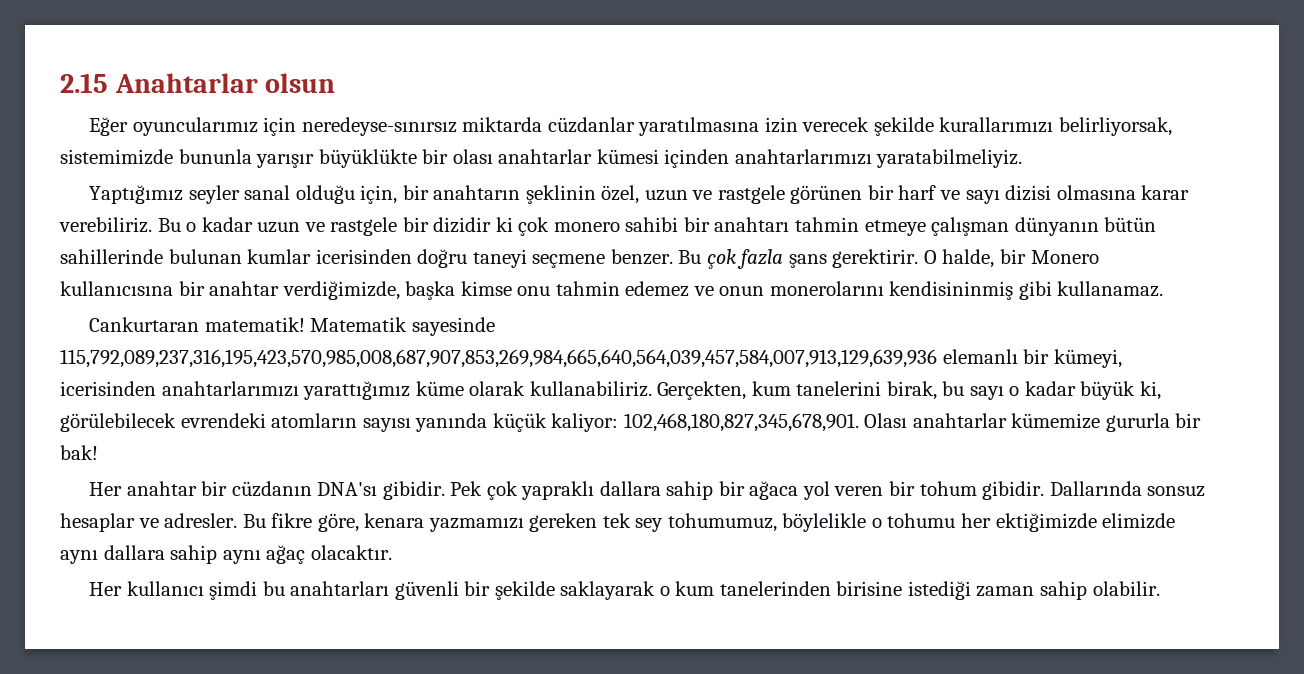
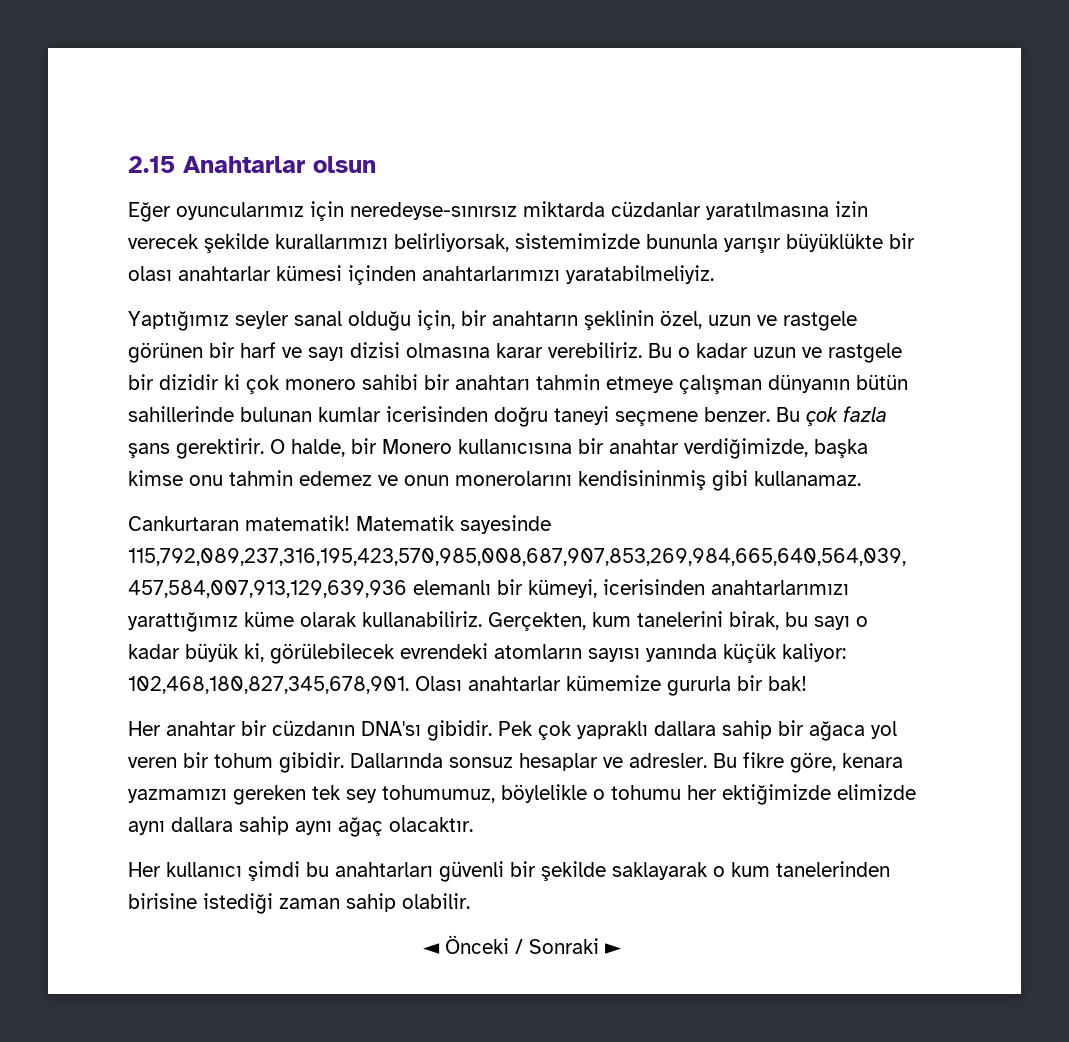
(1160, 588) none -> [423,935,622,954] // ◄ Önceki / Sonraki ►

